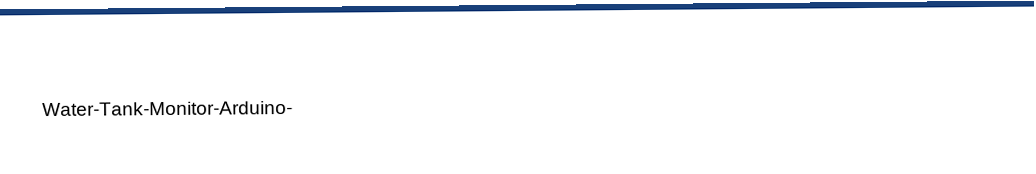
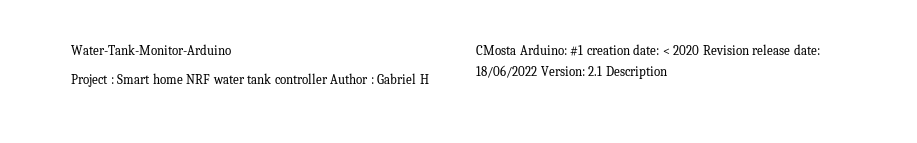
[42,100,293,117] Water-Tank-Monitor-Arduino- -> [71,44,231,55] [71,73,429,87] [476,44,820,56] [476,65,667,79] Water-Tank-Monitor-Arduino // Project : Smart home NRF water tank controller Author : Gabriel H CMosta Arduino: #1 creation date: < 2020 Revision release date: 18/06/2022 Version: 2.1 Description

